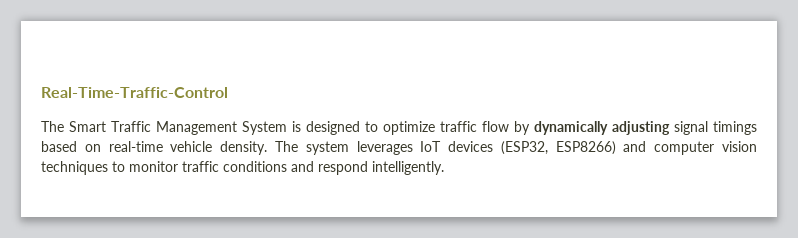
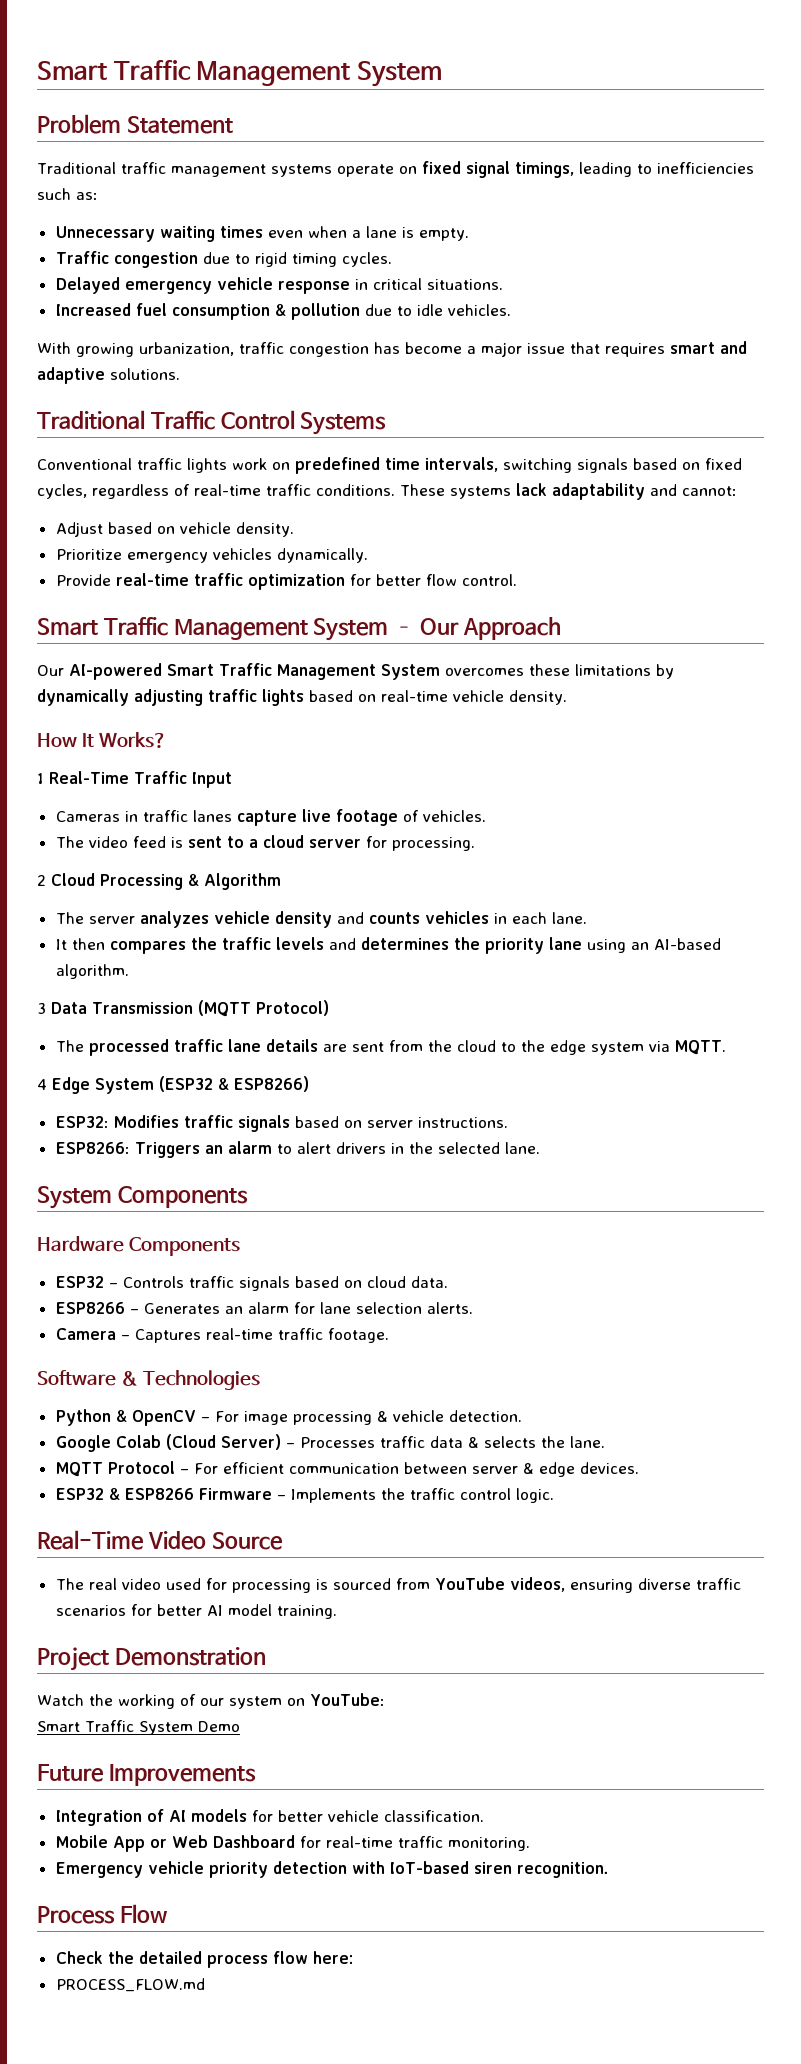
[41,87,228,98] [41,121,509,135] Real-Time-Traffic-Control // The Smart Traffic Management System is designed to optimize traffic flow -> [37,60,443,87] [37,114,233,134] [37,161,754,178] [37,188,98,200] [55,226,469,242] [55,251,392,268] [55,277,503,294] [55,303,511,320] [37,341,747,357] [37,367,180,384] [37,410,387,435] [37,457,742,474] [37,483,737,500] [55,522,294,537] [55,548,368,563] [55,573,517,590] [37,617,561,641] [37,663,651,680] Smart Traffic Management System // Problem Statement // Traditional traffic management systems operate on fixed signal timings, leading to inefficiencies such as: // Unnecessary waiting times even when a lane is empty. // Traffic congestion due to rigid timing cycles. // Delayed emergency vehicle response in critical situations. // Increased fuel consumption & pollution due to idle vehicles. // With growing urbanization, traffic congestion has become a major issue that requires smart and adaptive solutions. // Traditional Traffic Control Systems // Conventional traffic lights work on predefined time intervals, switching signals based on fixed cycles, regardless of real-time traffic conditions. These systems lack adaptability and cannot: // Adjust based on vehicle density. // Prioritize emergency vehicles dynamically. // Provide real-time traffic optimization for better flow control. // Smart Traffic Management System – Our Approach // Our AI-powered Smart Traffic Management System overcomes these limitations
[674,121,757,135] signal timings -> [208,689,304,706] traffic lights
[274,141,758,155] [41,161,444,175] The system leverages IoT devices (ESP32, ESP8266) and computer vision techniques to monitor traffic conditions and respond intelligently. -> [37,732,167,748] [37,771,232,788] [55,809,486,826] [55,835,475,851] [37,873,281,890] [55,911,587,928] [55,937,721,954] [55,964,129,979] [37,1000,329,1017] [55,1039,726,1056] [37,1076,309,1094] [55,1115,508,1132] [55,1141,540,1158] [37,1186,248,1209] [37,1236,240,1256] [55,1276,448,1291] [55,1302,473,1314] [55,1328,389,1343] [37,1370,260,1390] [55,1409,522,1426] [55,1434,605,1452] [55,1461,639,1477] [55,1488,554,1503] [37,1530,283,1550] [55,1577,741,1593] [55,1604,337,1619] [37,1647,266,1671] [37,1693,385,1709] [37,1720,240,1735] [37,1764,256,1786] [55,1809,484,1826] [55,1835,530,1852] [55,1861,609,1878] [37,1904,168,1924] [55,1951,353,1968] [55,1978,205,1992] // How It Works? // 1 Real-Time Traffic Input // Cameras in traffic lanes capture live footage of vehicles. // The video feed is sent to a cloud server for processing. // 2 Cloud Processing & Algorithm // The server analyzes vehicle density and counts vehicles in each lane. // It then compares the traffic levels and determines the priority lane using an AI-based algorithm. // 3 Data Transmission (MQTT Protocol) // The processed traffic lane details are sent from the cloud to the edge system via MQTT. // 4 Edge System (ESP32 & ESP8266) // ESP32: Modifies traffic signals based on server instructions. // ESP8266: Triggers an alarm to alert drivers in the selected lane. // System Components // Hardware Components // ESP32 – Controls traffic signals based on cloud data. // ESP8266 – Generates an alarm for lane selection alerts. // Camera – Captures real-time traffic footage. // Software & Technologies // Python & OpenCV – For image processing & vehicle detection. // Google Colab (Cloud Server) – Processes traffic data & selects the lane. // MQTT Protocol – For efficient communication between server & edge devices. // ESP32 & ESP8266 Firmware – Implements the traffic control logic. // Real-Time Video Source // The real video used for processing is sourced from YouTube videos, ensuring diverse traffic scenarios for better AI model training. // Project Demonstration // Watch the working of our system on YouTube: // Smart Traffic System Demo // Future Improvements // Integration of AI models for better vehicle classification. // Mobile App or Web Dashboard for real-time traffic monitoring. // Emergency vehicle priority detection with IoT-based siren recognition. // Process Flow // Check the detailed process flow here: // PROCESS_FLOW.md

